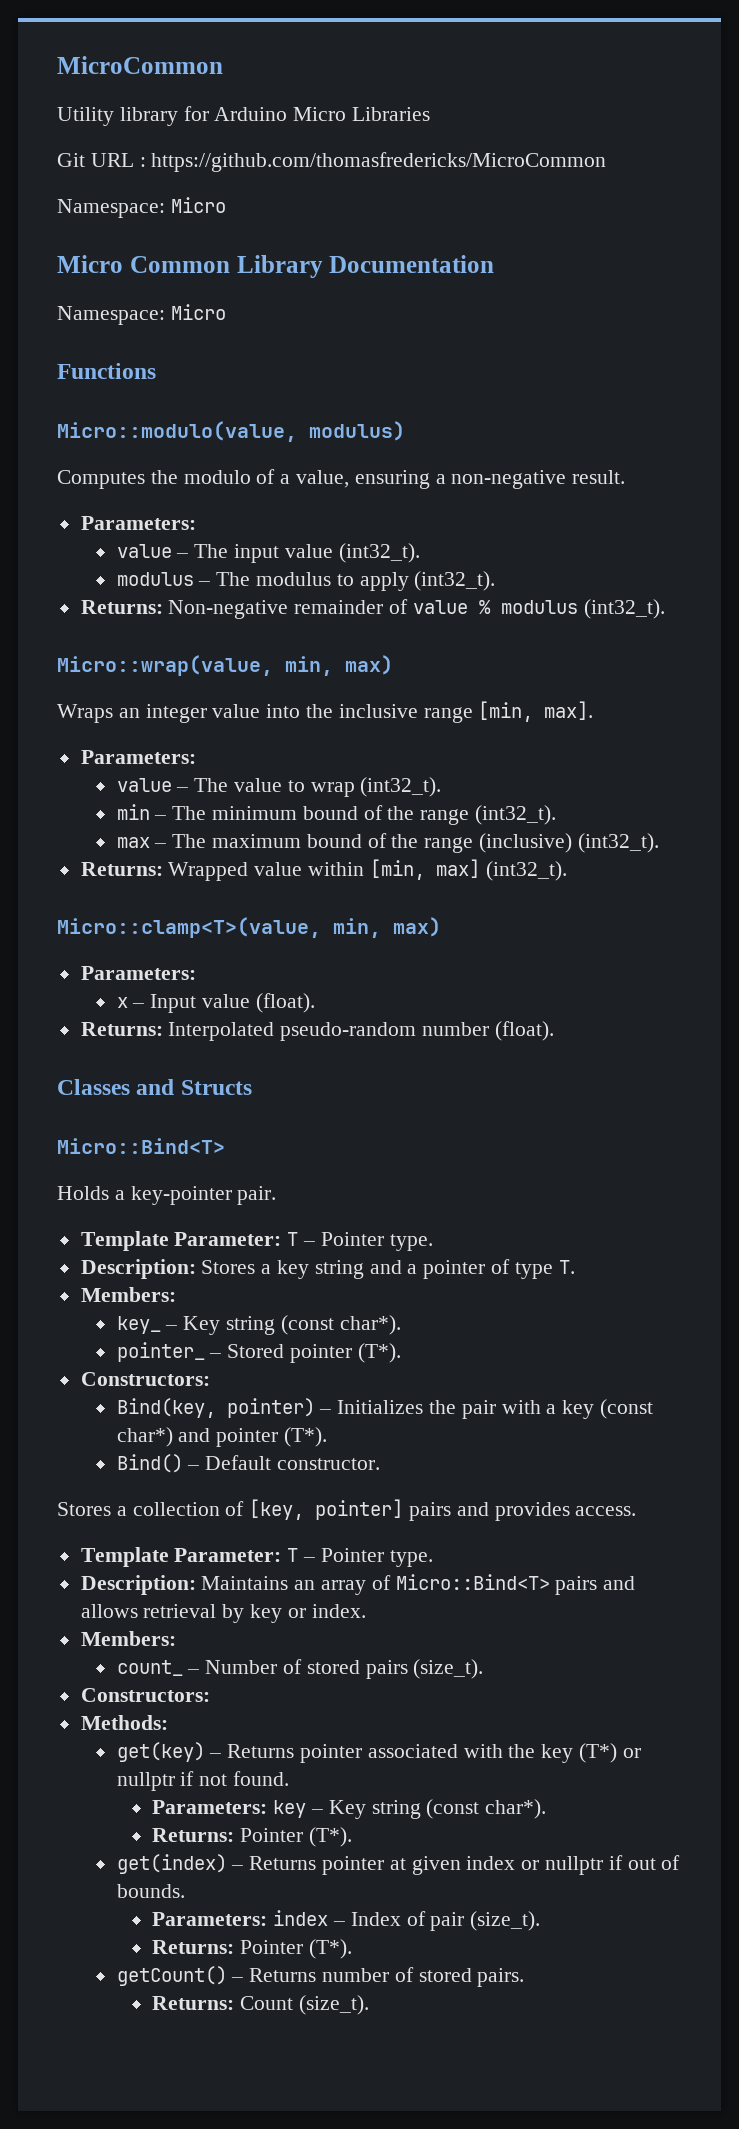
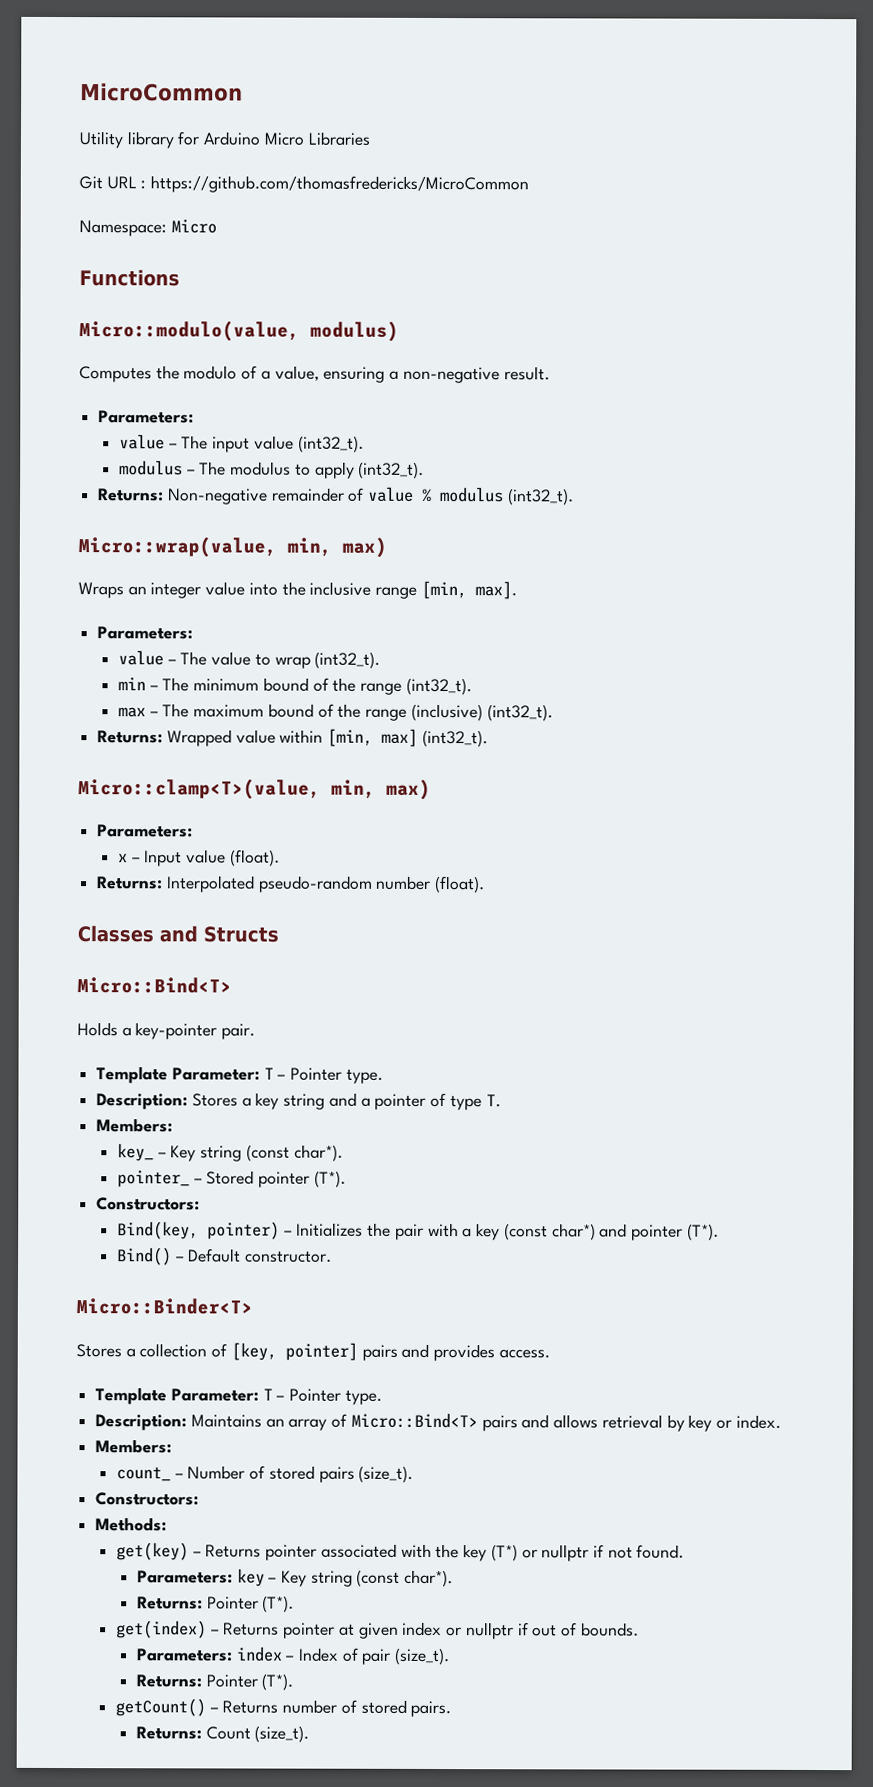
[57,255,495,278] [57,304,226,325] // Micro Common Library Documentation // Namespace: Micro -> (217, 226) none
(380, 1464) none -> [76,1298,253,1315] // Micro::Binder<T>

